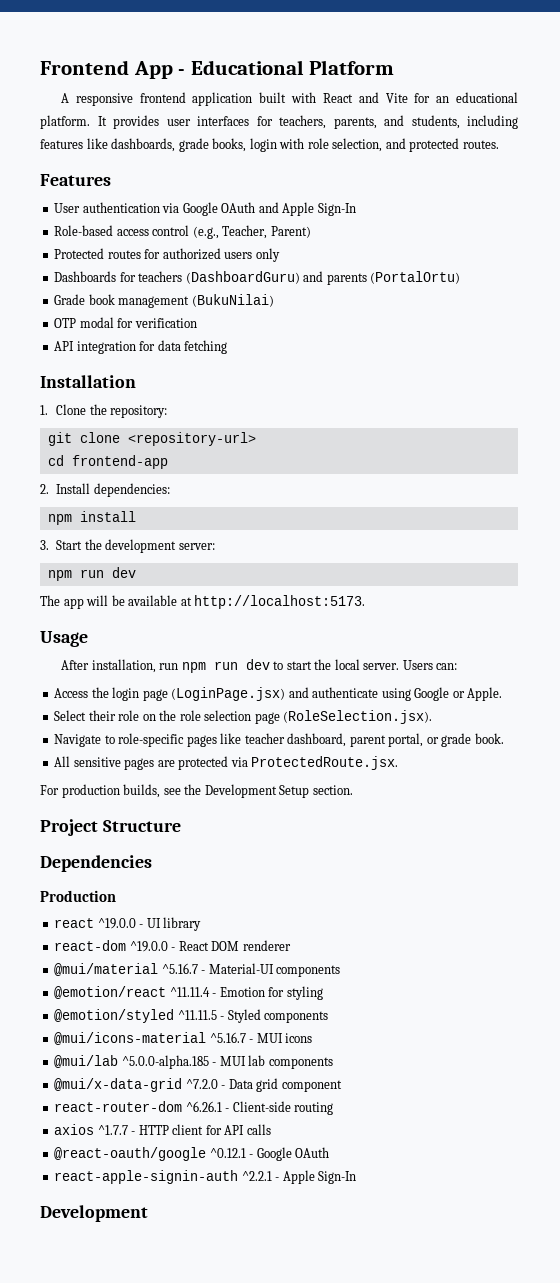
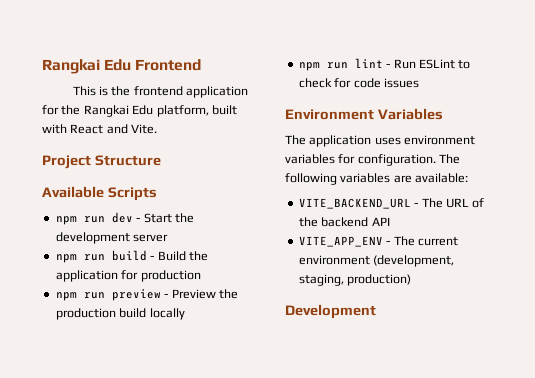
(40, 67) none -> [42,59,132,74] Rangkai Edu
[133,60,395,79] [61,92,518,106] [40,115,518,129] [40,138,499,152] [40,174,111,186] [54,202,356,216] [54,225,311,239] [54,248,280,262] [54,271,461,285] [54,294,274,308] [54,317,197,328] [54,340,228,354] [40,375,136,388] [40,404,168,418] [47,432,256,446] [47,455,168,469] [40,483,170,497] [47,511,136,525] [40,539,215,553] [47,567,136,581] [40,595,366,609] [40,631,88,647] [61,659,458,673] [54,687,503,701] [54,710,433,724] [54,733,504,747] [54,756,399,770] [40,784,353,798] [40,819,181,836] [40,855,152,872] [40,890,116,902] [54,917,202,931] [54,940,291,952] [54,963,341,977] [54,986,323,1000] [54,1009,329,1023] [54,1032,313,1045] [54,1055,333,1069] [54,1078,342,1092] [54,1101,334,1115] [54,1124,271,1135] [54,1147,330,1161] [54,1170,357,1184] App - Educational Platform // A responsive frontend application built with React and Vite for an educational platform. It provides user interfaces for teachers, parents, and students, including features like dashboards, grade books, login with role selection, and protected routes. // Features // User authentication via Google OAuth and Apple Sign-In // Role-based access control (e.g., Teacher, Parent) // Protected routes for authorized users only // Dashboards for teachers (DashboardGuru) and parents (PortalOrtu) // Grade book management (BukuNilai) // OTP modal for verification // API integration for data fetching // Installation // 1. Clone the repository: // git clone <repository-url> // cd frontend-app // 2. Install dependencies: // npm install // 3. Start the development server: // npm run dev // The app will be available at http://localhost:5173. // Usage // After installation, run npm run dev to start the local server. Users can: // Access the login page (LoginPage.jsx) and authenticate using Google or Apple. // Select their role on the role selection page (RoleSelection.jsx). // Navigate to role-specific pages like teacher dashboard, parent portal, or grade book. // All sensitive pages are protected via ProtectedRoute.jsx. // For production builds, see the Development Setup section. // Project Structure // Dependencies // Production // react ^19.0.0 - UI library // react-dom ^19.0.0 - React DOM renderer // @mui/material ^5.16.7 - Material-UI components // @emotion/react ^11.11.4 - Emotion for styling // @emotion/styled ^11.11.5 - Styled components // @mui/icons-material ^5.16.7 - MUI icons // @mui/lab ^5.0.0-alpha.185 - MUI lab components // @mui/x-data-grid ^7.2.0 - Data grid component // react-router-dom ^6.26.1 - Client-side routing // axios ^1.7.7 - HTTP client for API calls // @react-oauth/google ^0.12.1 - Google OAuth // react-apple-signin-auth ^2.2.1 - Apple Sign-In -> [72,86,249,98] [42,105,237,117] [42,124,158,134] [42,155,161,169] [42,186,157,201] [55,212,194,225] [55,232,169,244] [55,250,208,263] [55,270,201,282] [55,289,238,301] [55,308,185,320] [298,58,471,71] [298,78,419,88] [285,108,443,120] [285,135,476,147] [285,154,461,166] [285,173,469,185] [298,198,485,209] [298,217,390,227] [298,236,458,247] [298,255,455,267] [298,274,412,286] // This is the frontend application for the Rangkai Edu platform, built with React and Vite. // Project Structure // Available Scripts // npm run dev - Start the development server // npm run build - Build the application for production // npm run preview - Preview the production build locally // npm run lint - Run ESLint to check for code issues // Environment Variables // The application uses environment variables for configuration. The following variables are available: // VITE_BACKEND_URL - The URL of the backend API // VITE_APP_ENV - The current environment (development, staging, production)

